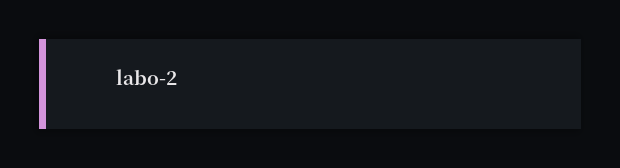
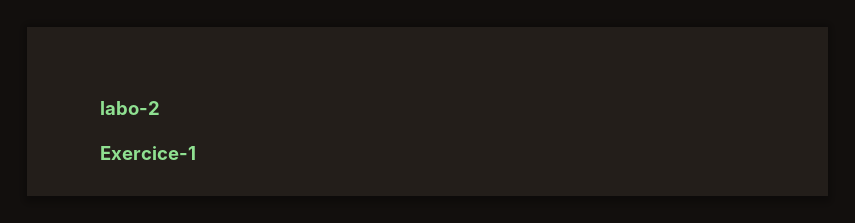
(177, 77) none -> [100,146,196,160] // Exercice-1

